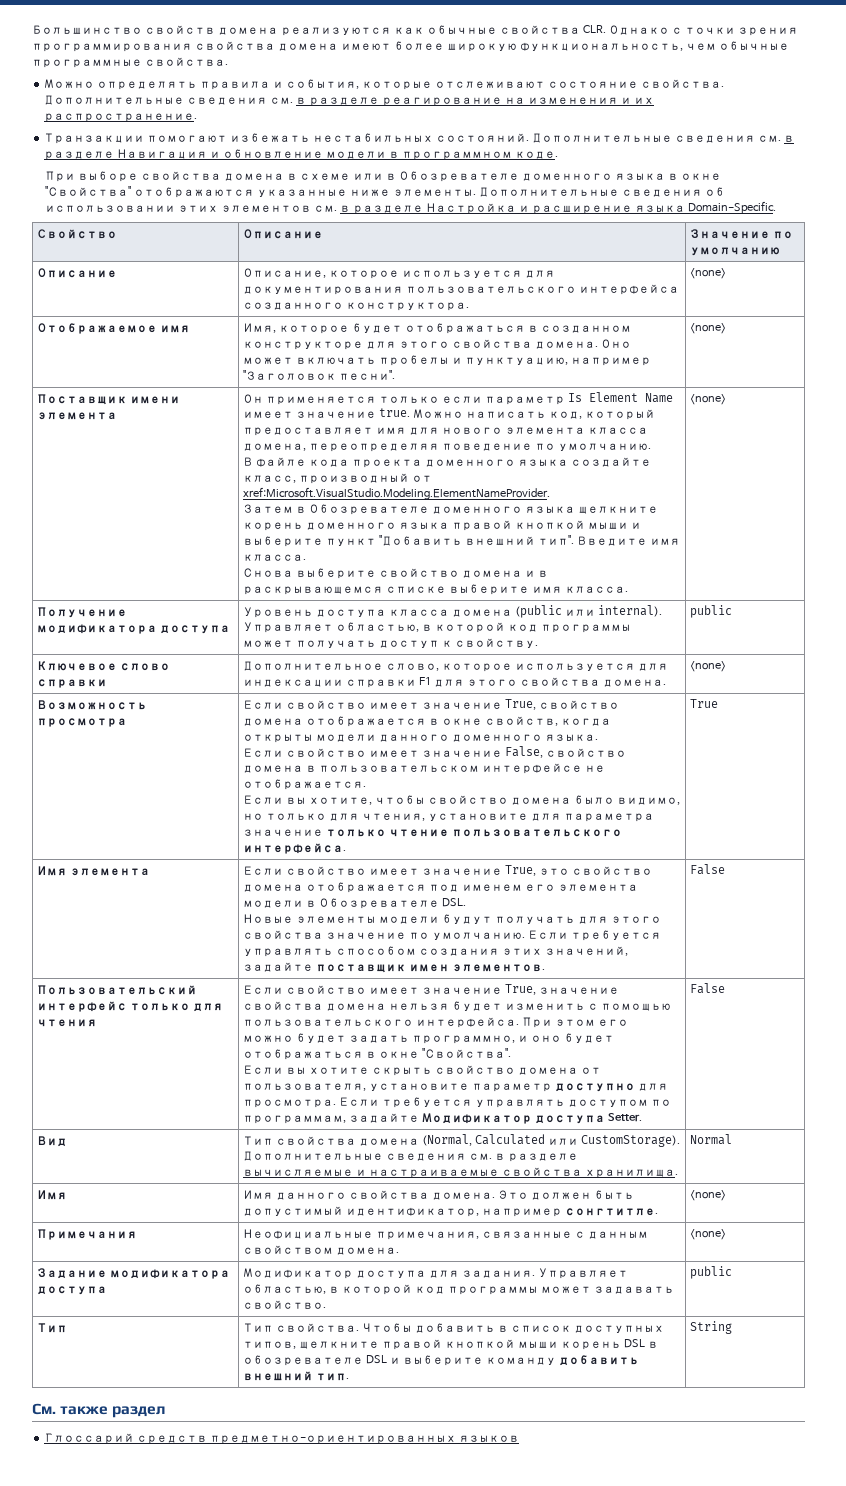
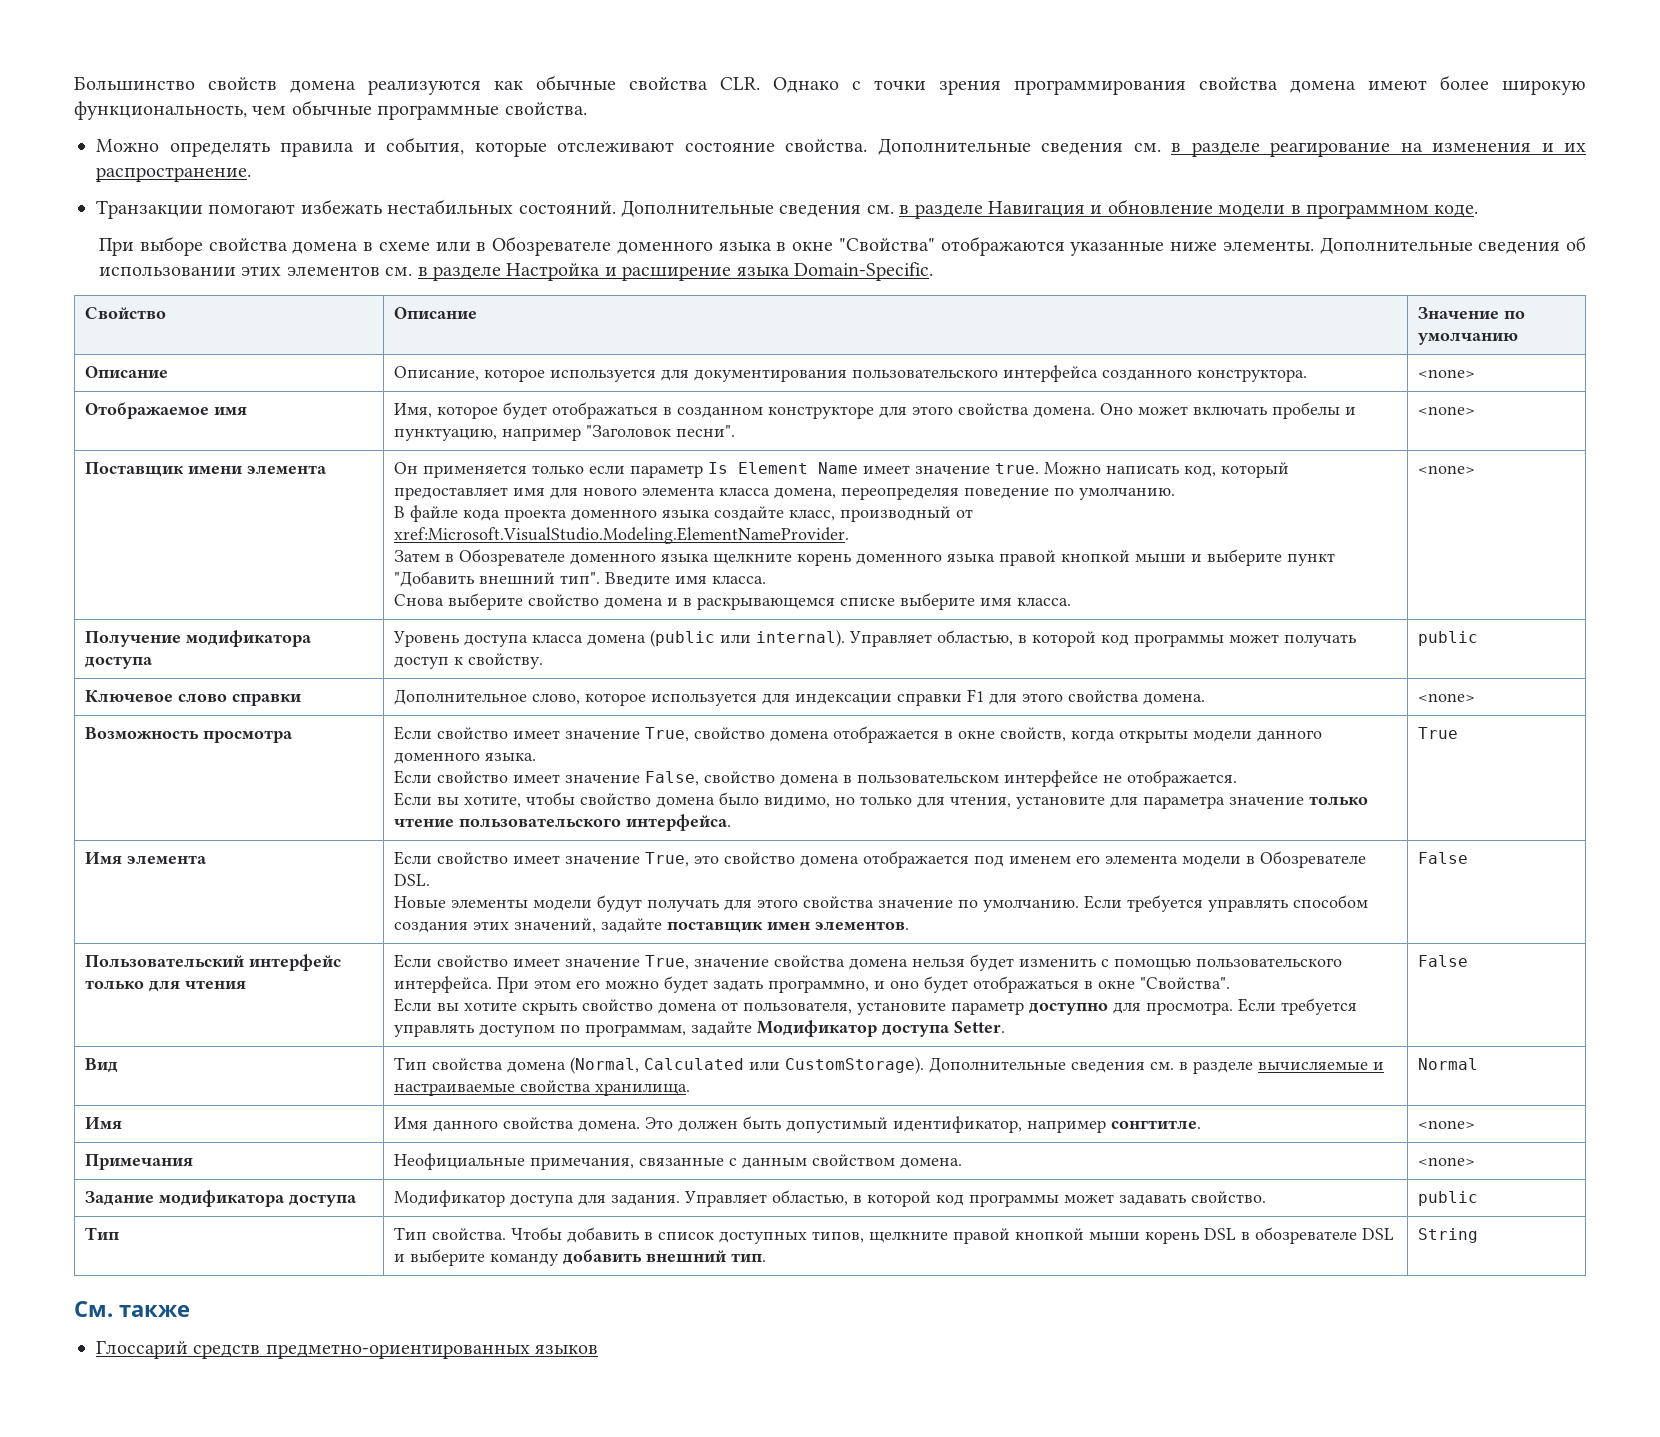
[112,1406,166,1418] раздел -> (190, 1311) none

